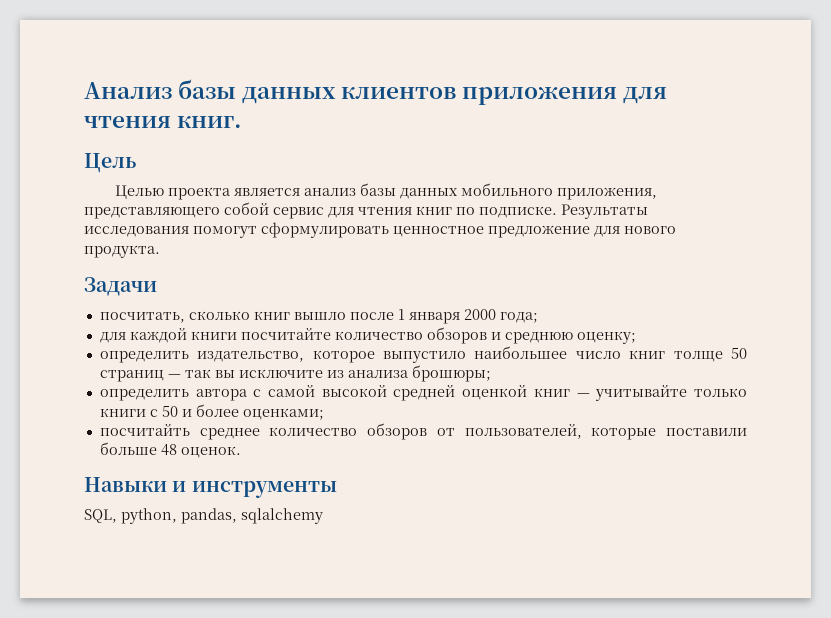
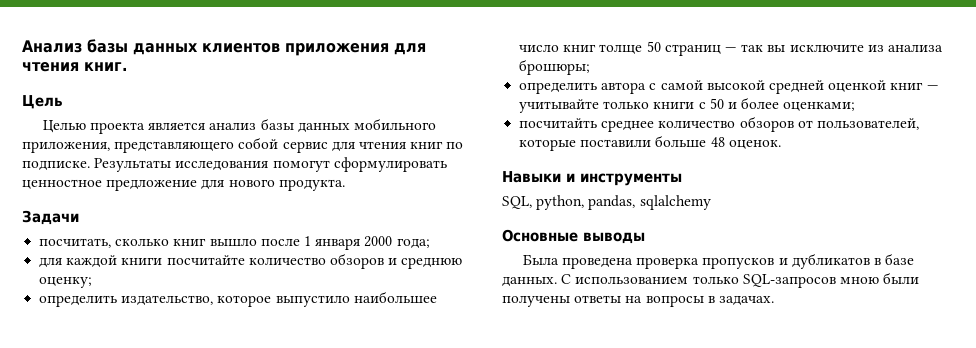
(323, 516) none -> [502,229,645,244] [522,253,915,269] [502,272,920,288] [502,295,774,307] // Основные выводы // Была проведена проверка пропусков и дубликатов в базе данных. С использованием только SQL-запросов мною были получены ответы на вопросы в задачах.

